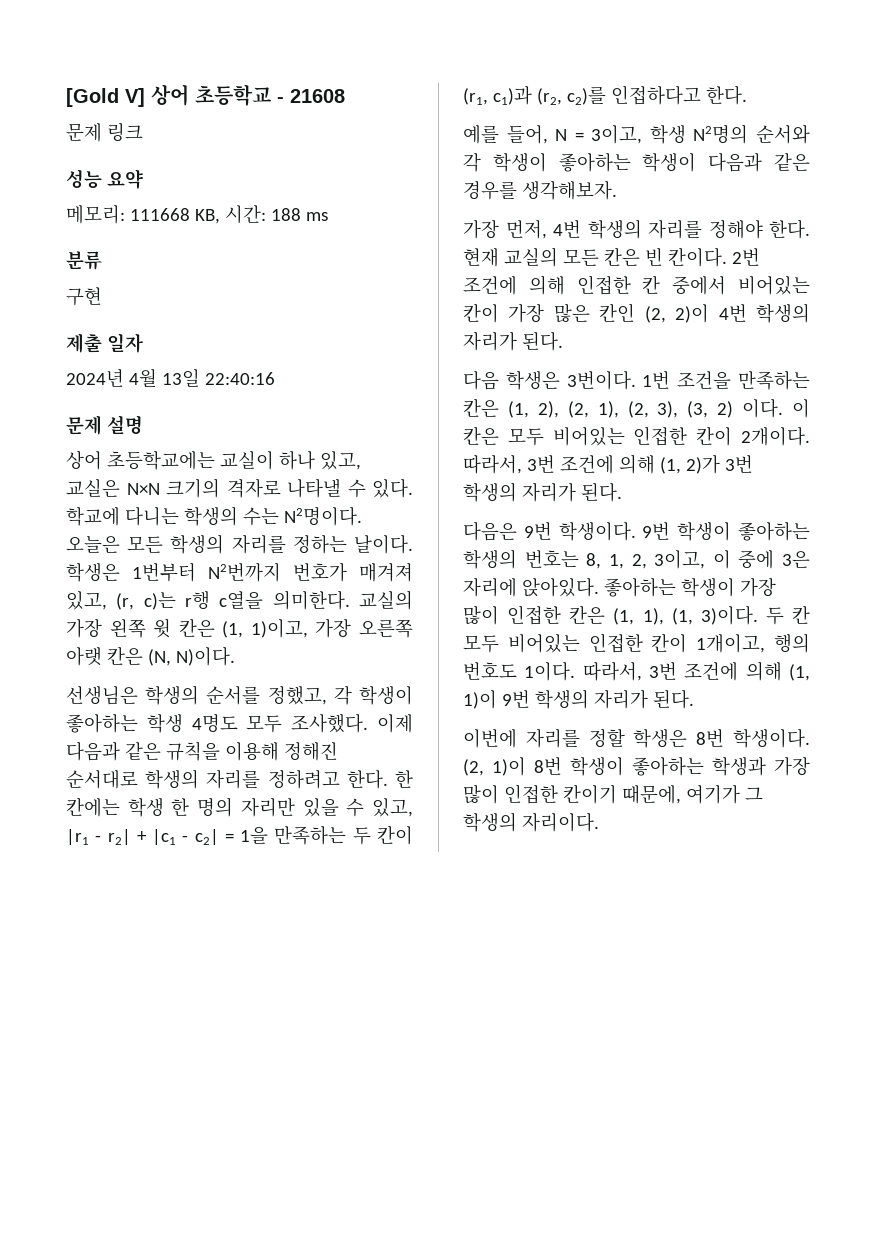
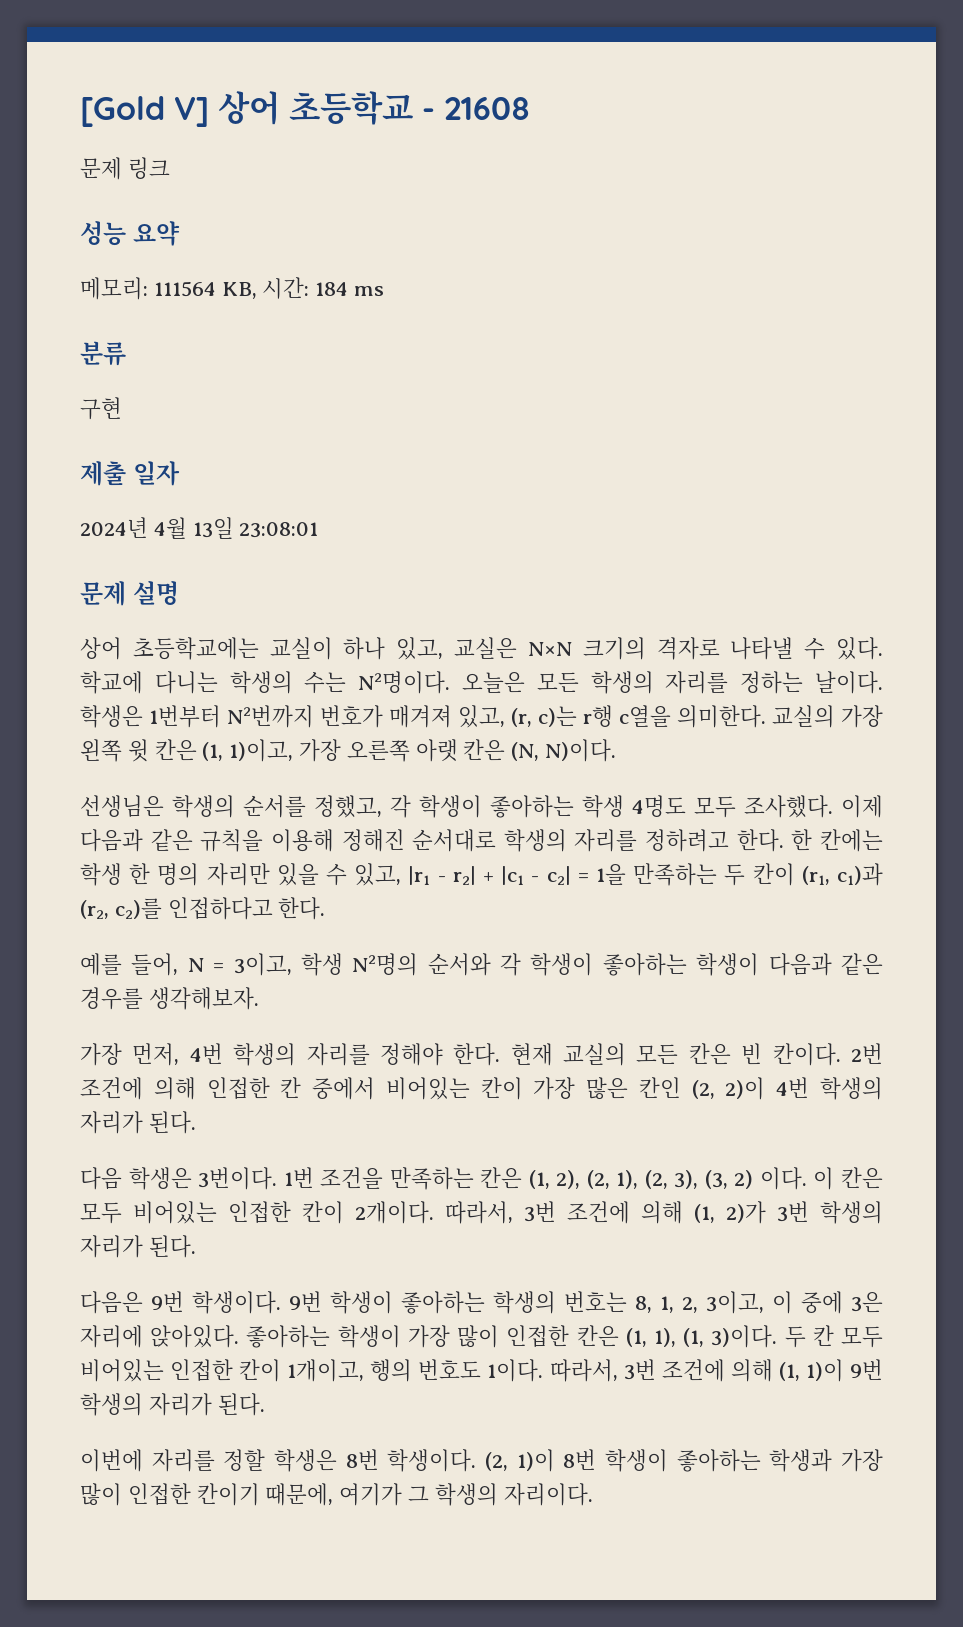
[129,208,190,221] 111668 -> [153,281,216,297] 111564
[270,208,301,221] 188 -> [315,282,349,296] 184
[204,372,275,385] 22:40:16 -> [239,522,319,538] 23:08:01

